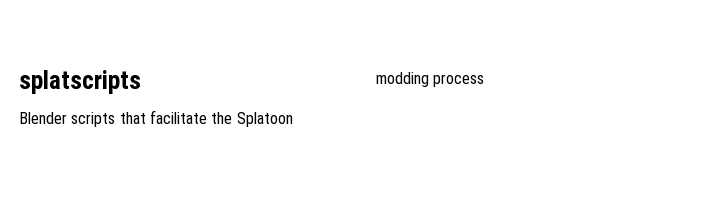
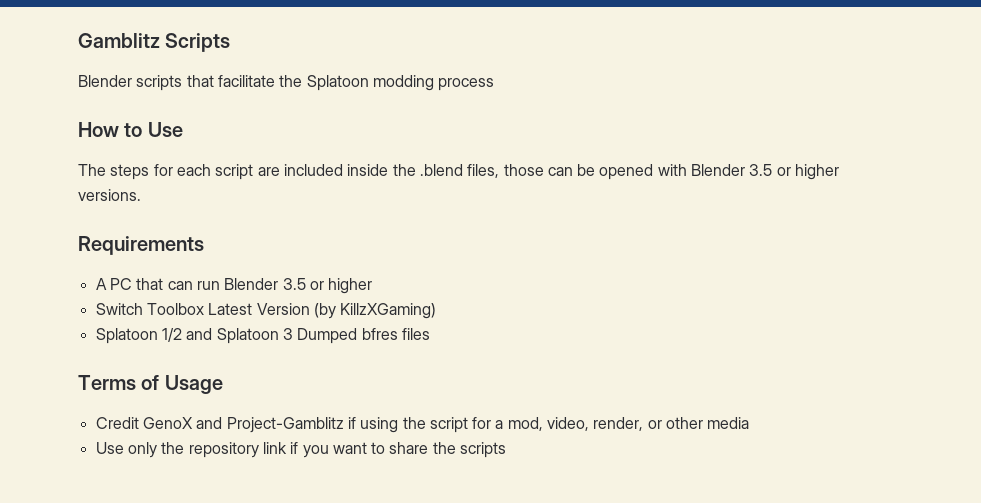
[19,70,141,94] splatscripts -> [78,33,231,52] Gamblitz Scripts
(485, 80) none -> [78,122,183,137] [78,164,840,180] [78,189,141,201] [78,236,204,255] [95,278,373,294] [95,303,437,319] [95,328,430,344] [78,375,223,394] [95,417,750,433] [95,442,507,458] // How to Use // The steps for each script are included inside the .blend files, those can be opened with Blender 3.5 or higher versions. // Requirements // A PC that can run Blender 3.5 or higher // Switch Toolbox Latest Version (by KillzXGaming) // Splatoon 1/2 and Splatoon 3 Dumped bfres files // Terms of Usage // Credit GenoX and Project-Gamblitz if using the script for a mod, video, render, or other media // Use only the repository link if you want to share the scripts

